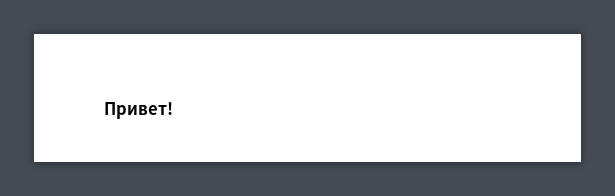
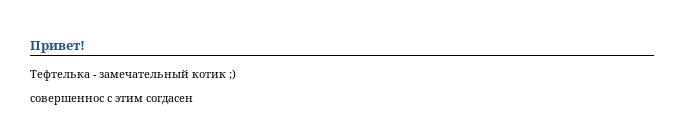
(173, 110) none -> [30,69,236,81] [30,96,193,105] // Тефтелька - замечательный котик ;) // совершеннос с этим согдасен

